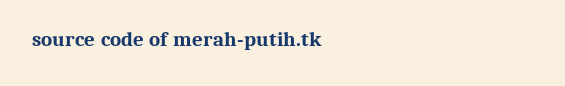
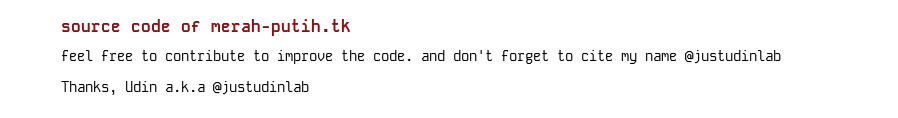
(322, 40) none -> [61,50,781,64] [61,81,309,96] // feel free to contribute to improve the code. and don't forget to cite my name @justudinlab // Thanks, Udin a.k.a @justudinlab

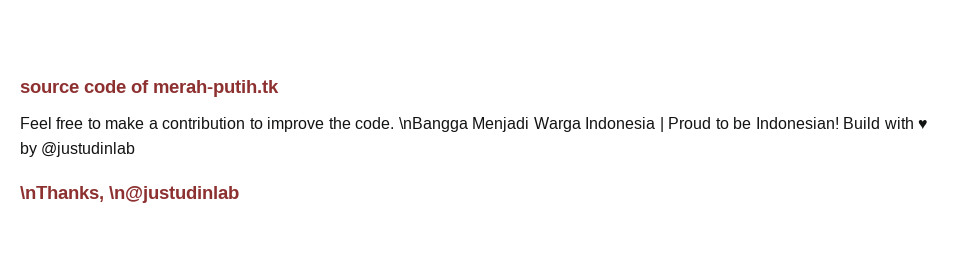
[61,50,93,61] feel -> [20,117,52,129] Feel
[165,50,245,61] contribute -> [105,117,246,129] make a contribution
[421,50,781,64] [61,81,309,96] and don't forget to cite my name @justudinlab // Thanks, Udin a.k.a @justudinlab -> [398,117,929,132] [20,142,136,157] [20,186,239,203] \nBangga Menjadi Warga Indonesia | Proud to be Indonesian! Build with ♥ by @justudinlab // \nThanks, \n@justudinlab

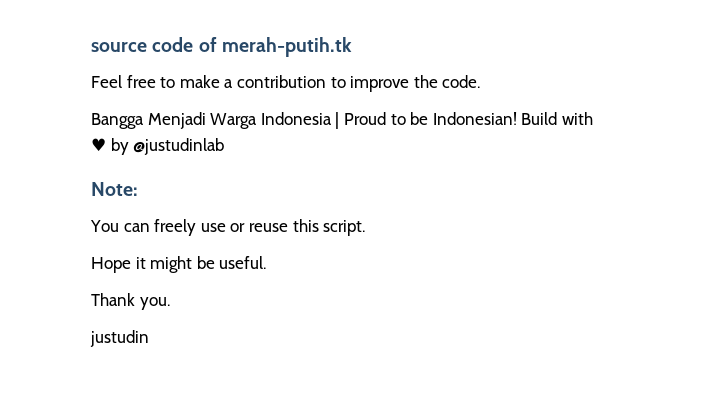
[398,117,468,132] \nBangga -> [91,113,144,129] // Bangga
[20,186,239,203] \nThanks, \n@justudinlab -> [91,182,138,196] [90,219,366,236] [91,256,267,273] [91,293,170,310] [90,330,149,347] Note: // You can freely use or reuse this script. // Hope it might be useful. // Thank you. // justudin

